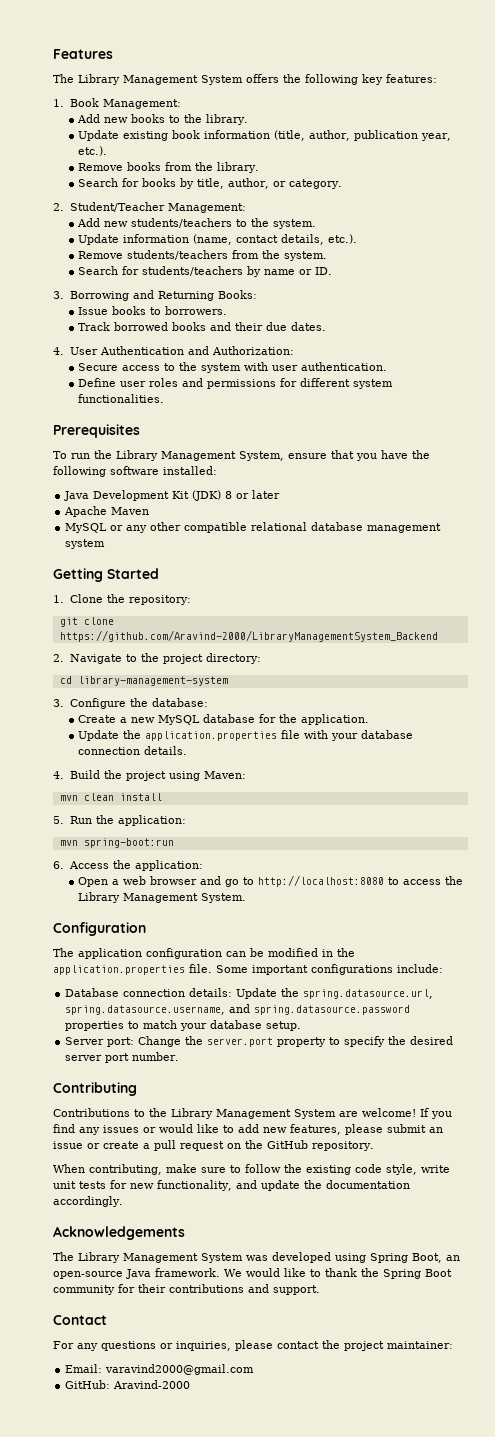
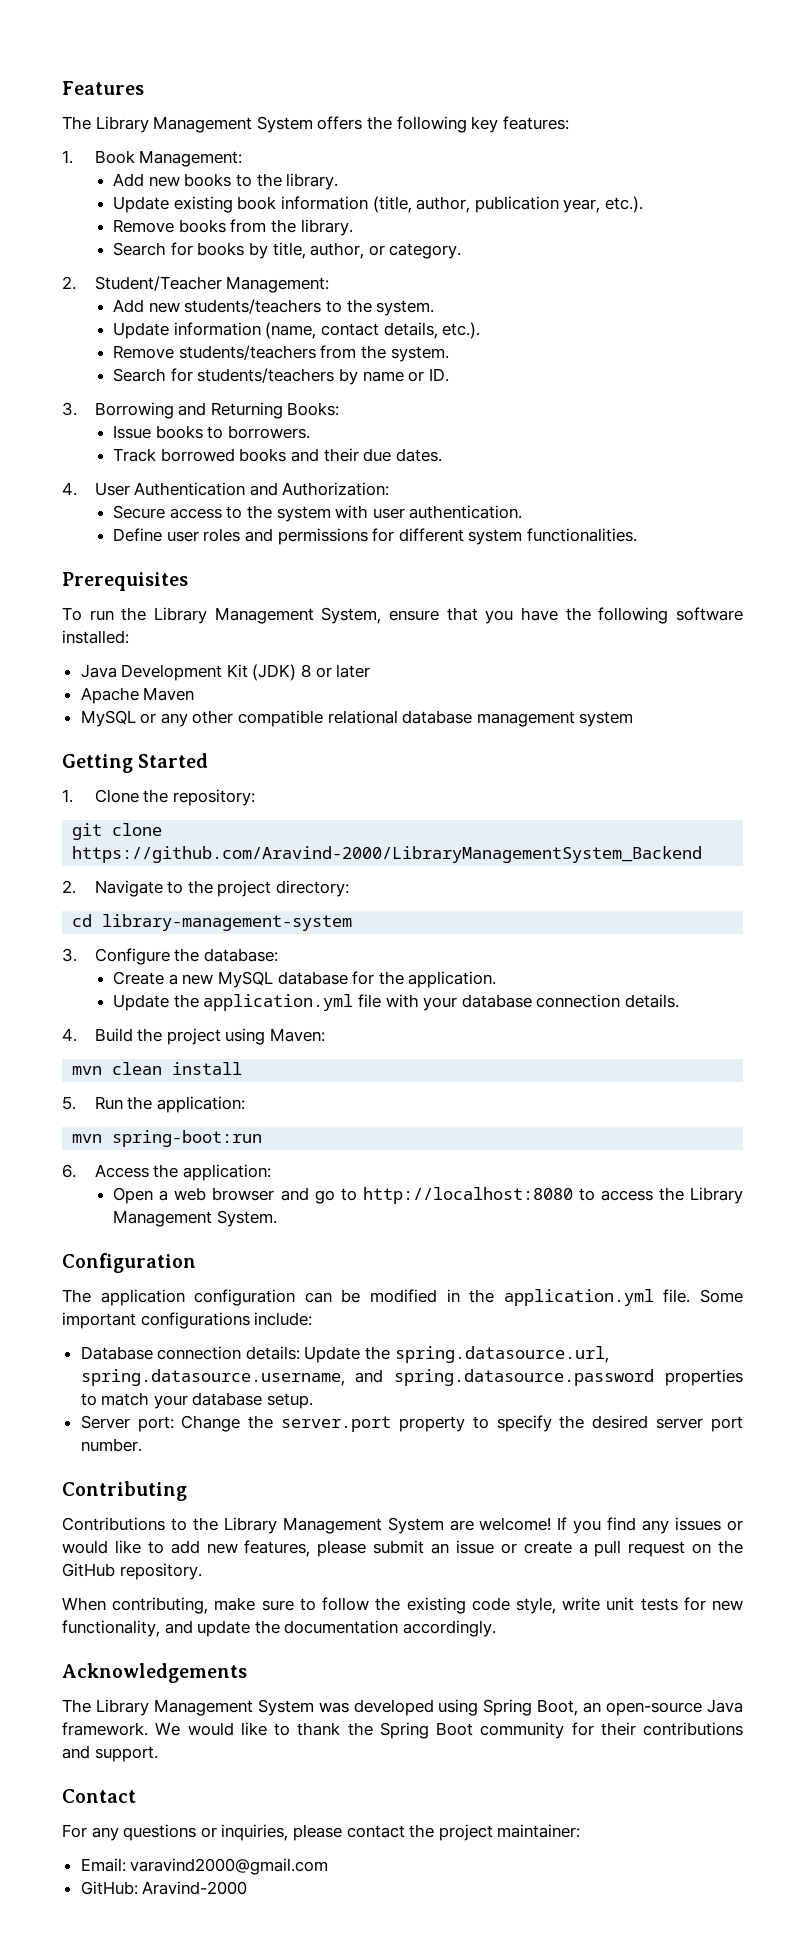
[145,731,278,741] application.properties -> [203,994,354,1011] application.yml
[53,965,185,975] application.properties -> [503,1289,654,1306] application.yml

